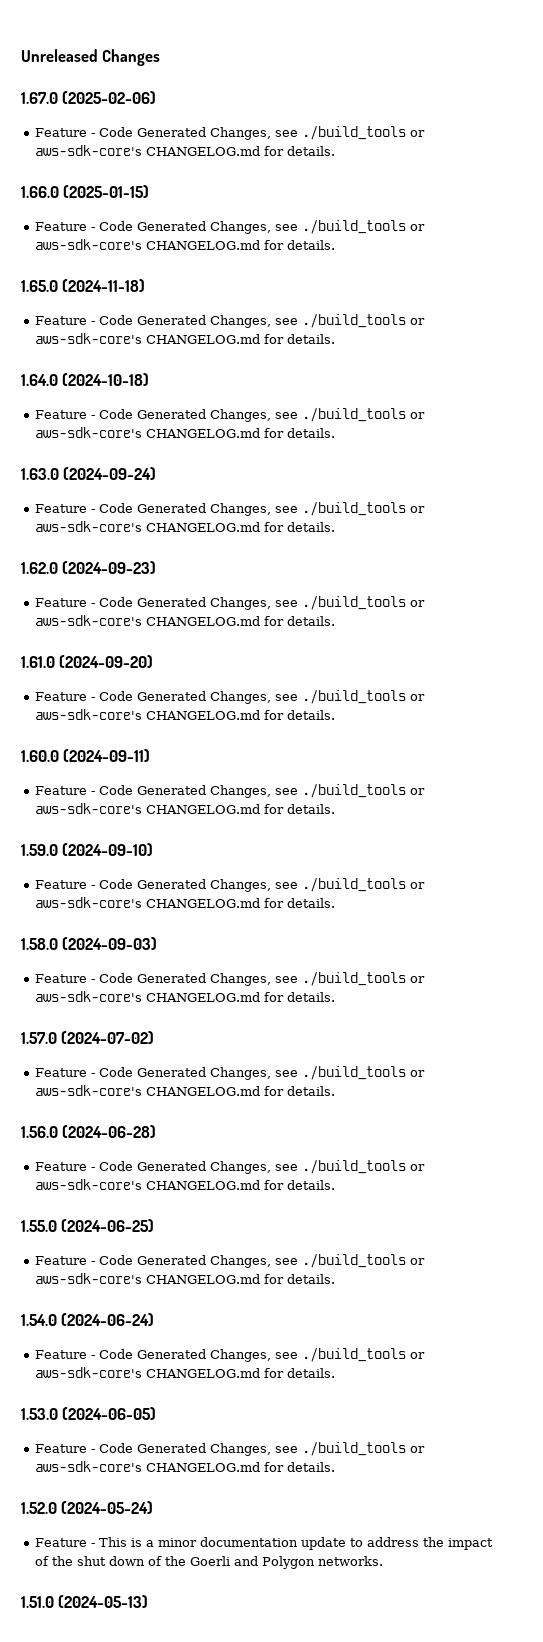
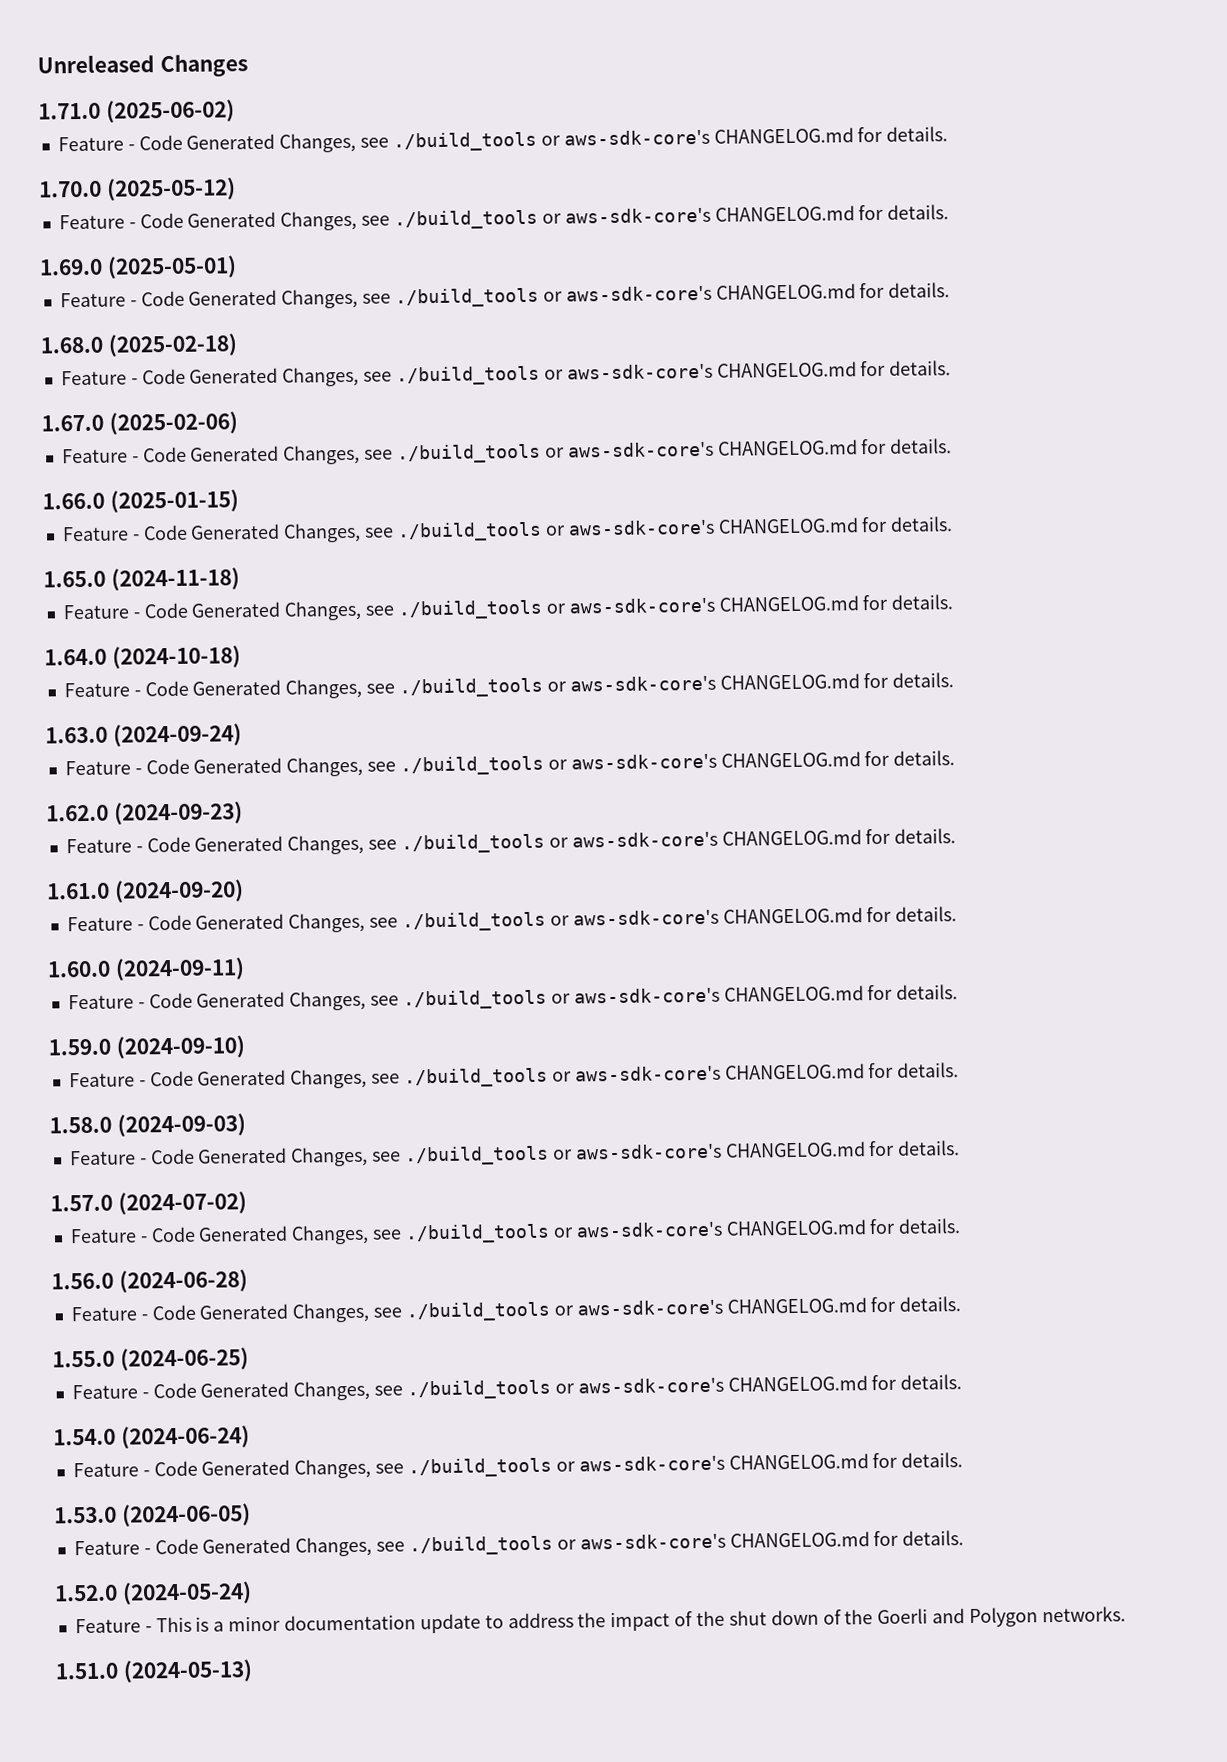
(161, 57) none -> [38,99,235,123] [57,126,949,153] [39,177,236,201] [58,204,950,231] [39,255,237,279] [59,282,951,309] [40,333,238,357] [60,360,952,387] // 1.71.0 (2025-06-02) // Feature - Code Generated Changes, see ./build_tools or aws-sdk-core's CHANGELOG.md for details. // 1.70.0 (2025-05-12) // Feature - Code Generated Changes, see ./build_tools or aws-sdk-core's CHANGELOG.md for details. // 1.69.0 (2025-05-01) // Feature - Code Generated Changes, see ./build_tools or aws-sdk-core's CHANGELOG.md for details. // 1.68.0 (2025-02-18) // Feature - Code Generated Changes, see ./build_tools or aws-sdk-core's CHANGELOG.md for details.

